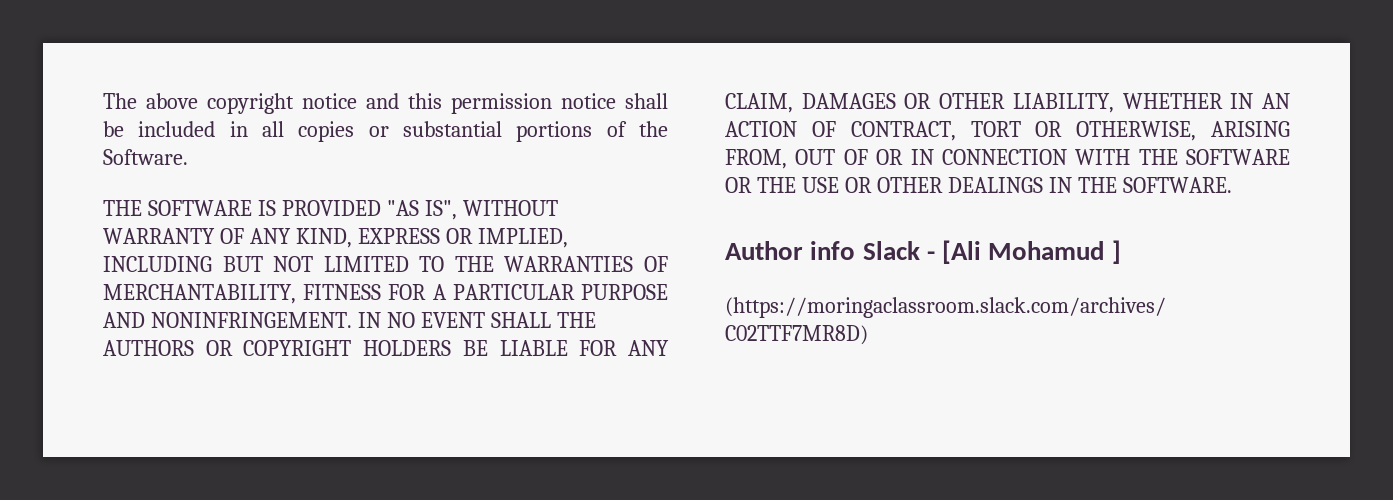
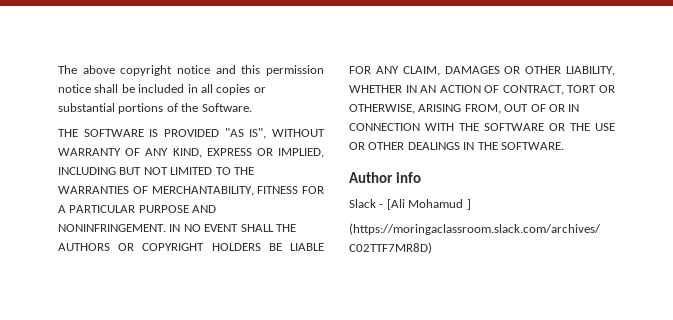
(856, 250) none -> (421, 177) //

